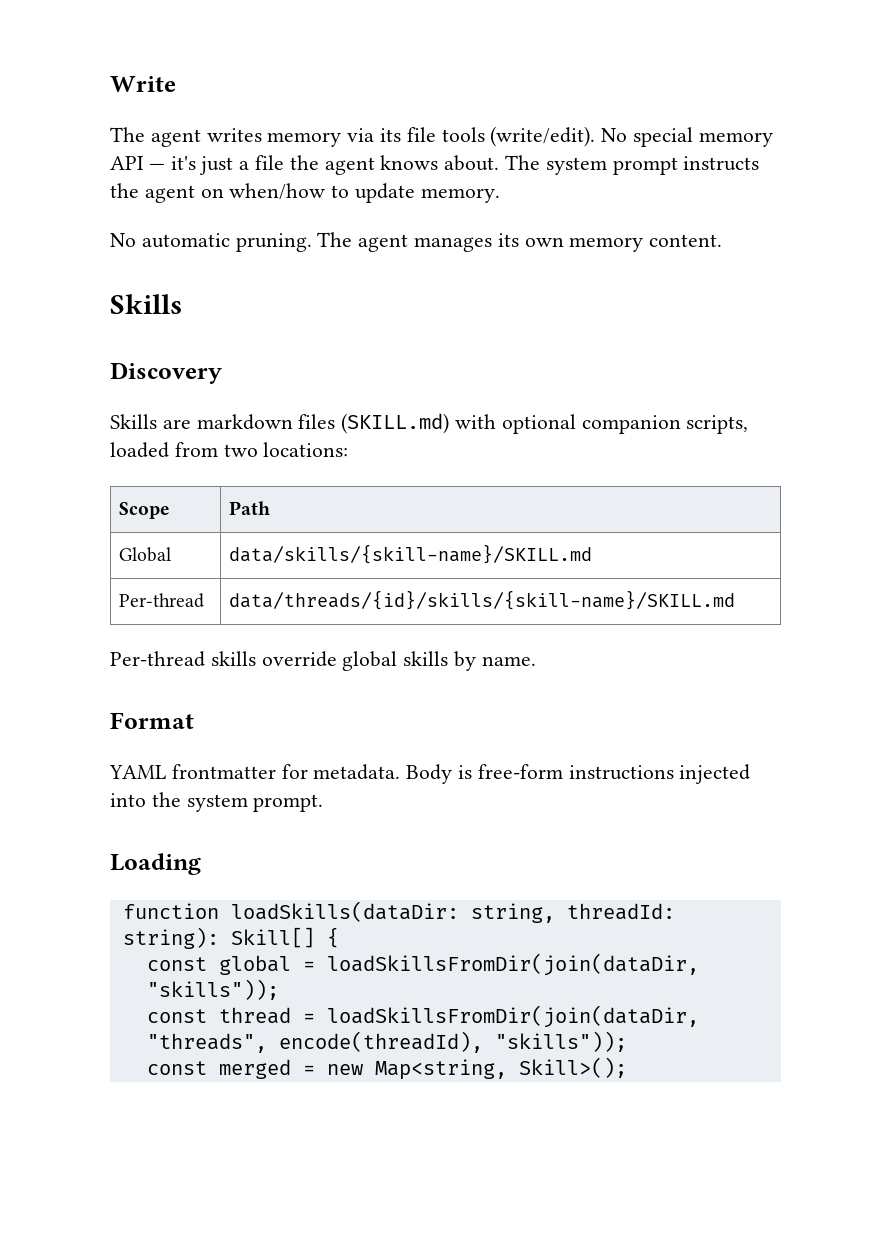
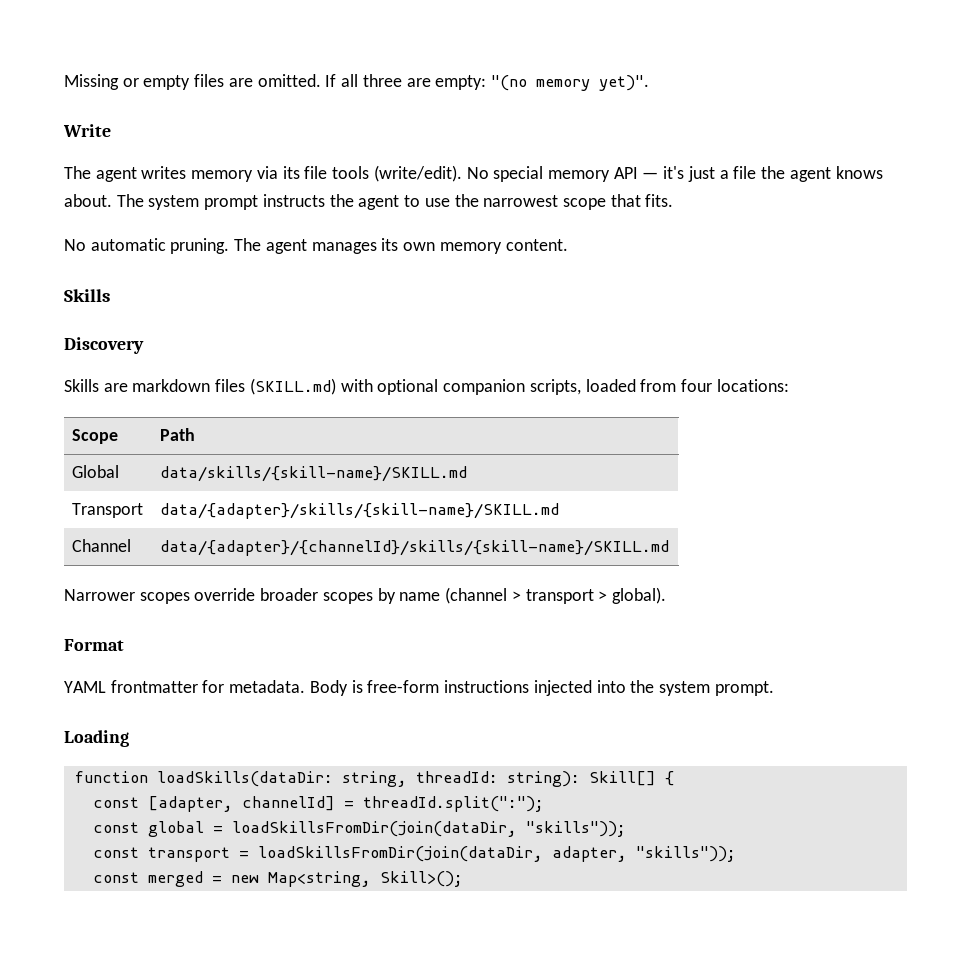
(110, 84) none -> [64,74,649,91] Missing or empty files are omitted. If all three are empty: "(no memory yet)". //
[200,183,500,203] on when/how to update memory. -> [404,194,674,210] to use the narrowest scope that fits.
[223,444,258,457] two -> [680,379,712,392] four
[118,593,204,608] [228,590,735,610] [110,651,536,671] Per-thread | data/threads/{id}/skills/{skill-name}/SKILL.md // Per-thread skills override global skills by name. -> [72,503,144,518] [160,503,560,519] [72,539,132,552] [160,540,670,556] [64,587,666,604] Transport | data/{adapter}/skills/{skill-name}/SKILL.md // Channel | data/{adapter}/{channelId}/skills/{skill-name}/SKILL.md // Narrower scopes override broader scopes by name (channel > transport > global).
(339, 937) none -> [92,796,544,812] // const [adapter, channelId] = threadId.split(":");
[218,1005,699,1028] [146,1031,483,1053] thread = loadSkillsFromDir(join(dataDir, "threads", encode(threadId), -> [147,846,627,862] transport = loadSkillsFromDir(join(dataDir, adapter,

